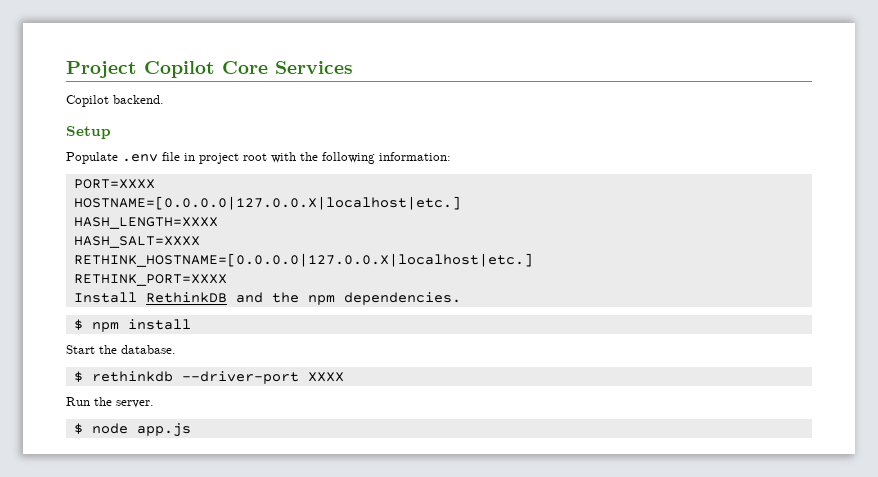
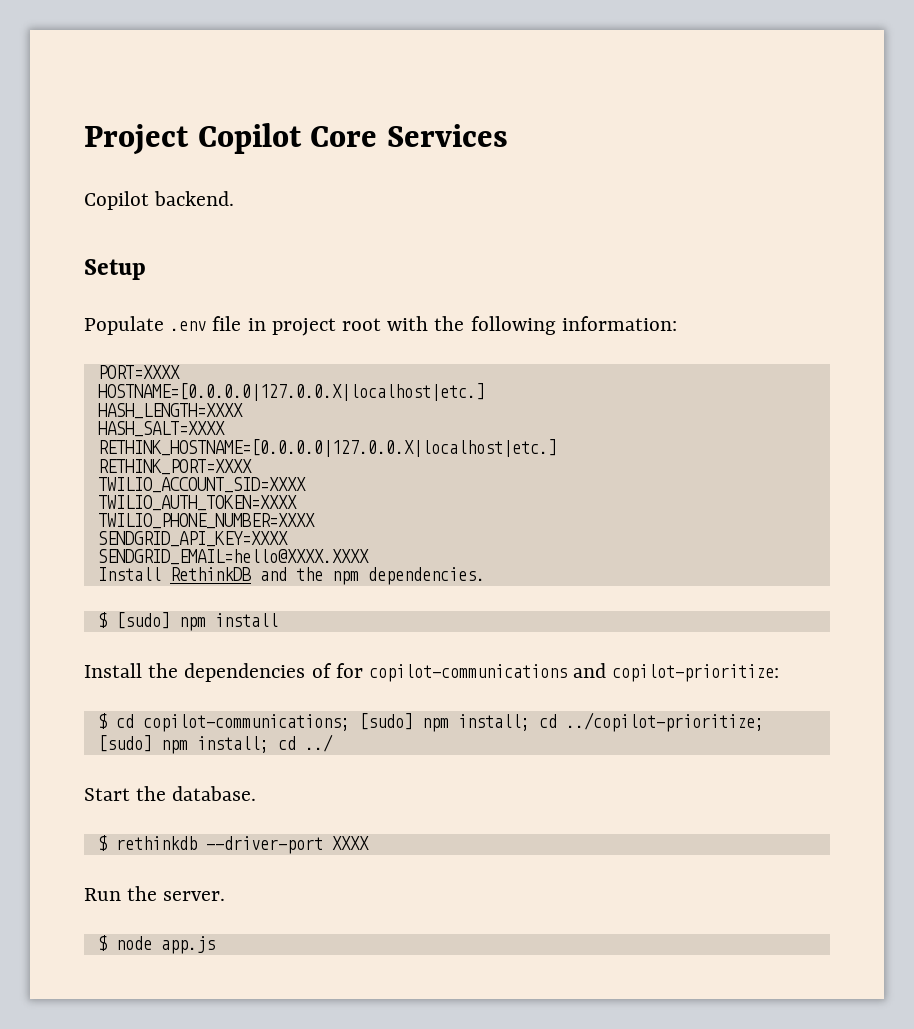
(227, 280) none -> [97,477,306,493] [97,495,297,511] [97,513,315,529] [97,531,288,547] [97,549,369,565] // TWILIO_ACCOUNT_SID=XXXX // TWILIO_AUTH_TOKEN=XXXX // TWILIO_PHONE_NUMBER=XXXX // SENDGRID_API_KEY=XXXX // SENDGRID_EMAIL=hello@XXXX.XXXX
(83, 324) none -> [115,612,170,629] [sudo]
(191, 324) none -> [84,663,780,682] [97,712,764,732] [97,734,333,754] // Install the dependencies of for copilot-communications and copilot-prioritize: // $ cd copilot-communications; [sudo] npm install; cd ../copilot-prioritize; [sudo] npm install; cd ../

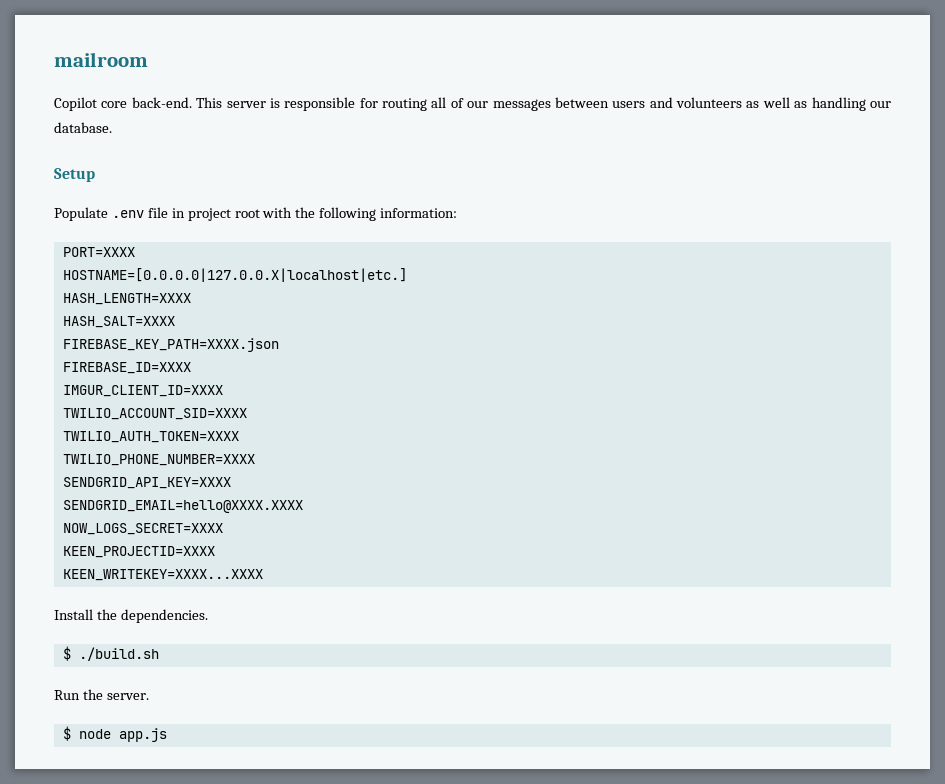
[84,123,509,155] [84,191,235,210] Project Copilot Core Services // Copilot backend. -> [54,52,148,67] [54,97,892,111] [54,122,112,133] mailroom // Copilot core back-end. This server is responsible for routing all of our messages between users and volunteers as well as handling our database.
[97,439,557,457] [97,459,252,475] RETHINK_HOSTNAME=[0.0.0.0|127.0.0.X|localhost|etc.] // RETHINK_PORT=XXXX -> [62,338,279,352] [62,362,191,374] [62,385,223,397] FIREBASE_KEY_PATH=XXXX.json // FIREBASE_ID=XXXX // IMGUR_CLIENT_ID=XXXX
[97,567,485,585] [97,612,278,631] [84,663,780,682] [97,712,764,732] [97,734,333,754] [84,786,257,801] [97,835,369,854] Install RethinkDB and the npm dependencies. // $ [sudo] npm install // Install the dependencies of for copilot-communications and copilot-prioritize: // $ cd copilot-communications; [sudo] npm install; cd ../copilot-prioritize; [sudo] npm install; cd ../ // Start the database. // $ rethinkdb --driver-port XXXX -> [62,523,223,535] [62,546,215,558] [62,569,263,581] [54,609,208,623] [62,646,159,661] NOW_LOGS_SECRET=XXXX // KEEN_PROJECTID=XXXX // KEEN_WRITEKEY=XXXX...XXXX // Install the dependencies. // $ ./build.sh

